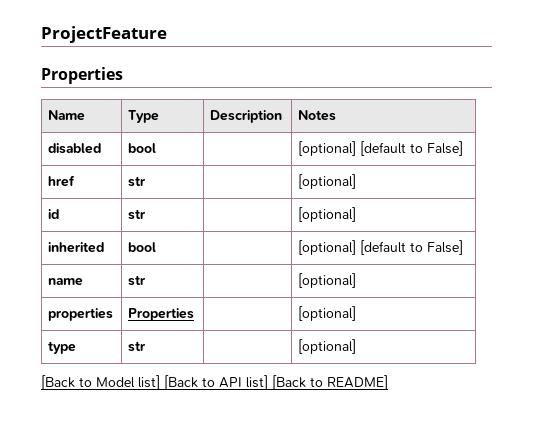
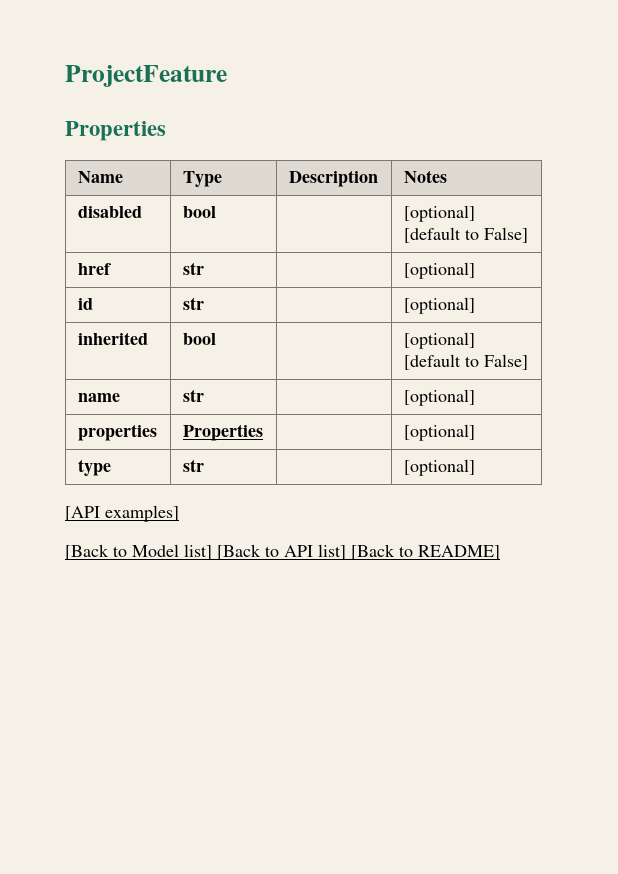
(357, 346) none -> [65,505,179,522] // [API examples]

